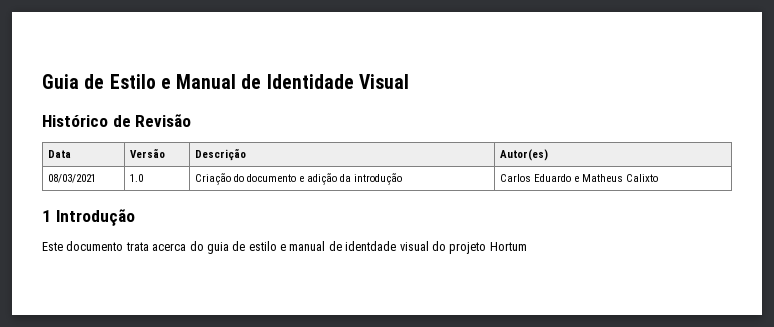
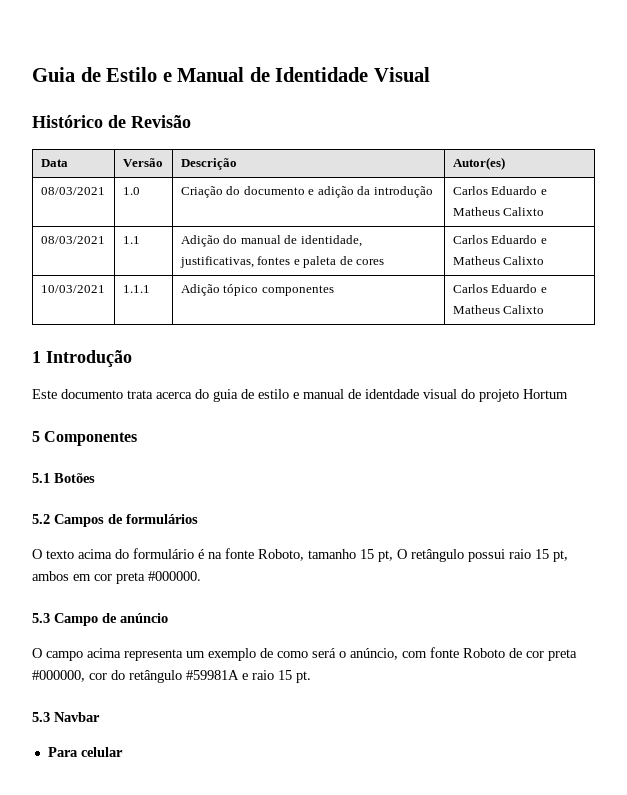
(658, 178) none -> [40,236,105,244] [122,236,140,244] [180,235,362,247] [179,256,385,268] [452,235,547,244] [452,256,545,265] [40,285,105,293] [122,285,150,293] [180,284,334,296] [452,284,547,293] [452,305,545,314] // 08/03/2021 | 1.1 | Adição do manual de identidade, justificativas, fontes e paleta de cores | Carlos Eduardo e Matheus Calixto // 10/03/2021 | 1.1.1 | Adição tópico componentes | Carlos Eduardo e Matheus Calixto
(527, 246) none -> [32,431,138,446] [32,473,95,483] [32,514,198,527] [32,548,568,562] [32,571,201,584] [32,613,168,626] [32,647,577,661] [32,670,311,683] [32,712,100,722] [47,747,123,757] // 5 Componentes // 5.1 Botões // 5.2 Campos de formulários // O texto acima do formulário é na fonte Roboto, tamanho 15 pt, O retângulo possui raio 15 pt, ambos em cor preta #000000. // 5.3 Campo de anúncio // O campo acima representa um exemplo de como será o anúncio, com fonte Roboto de cor preta #000000, cor do retângulo #59981A e raio 15 pt. // 5.3 Navbar // Para celular

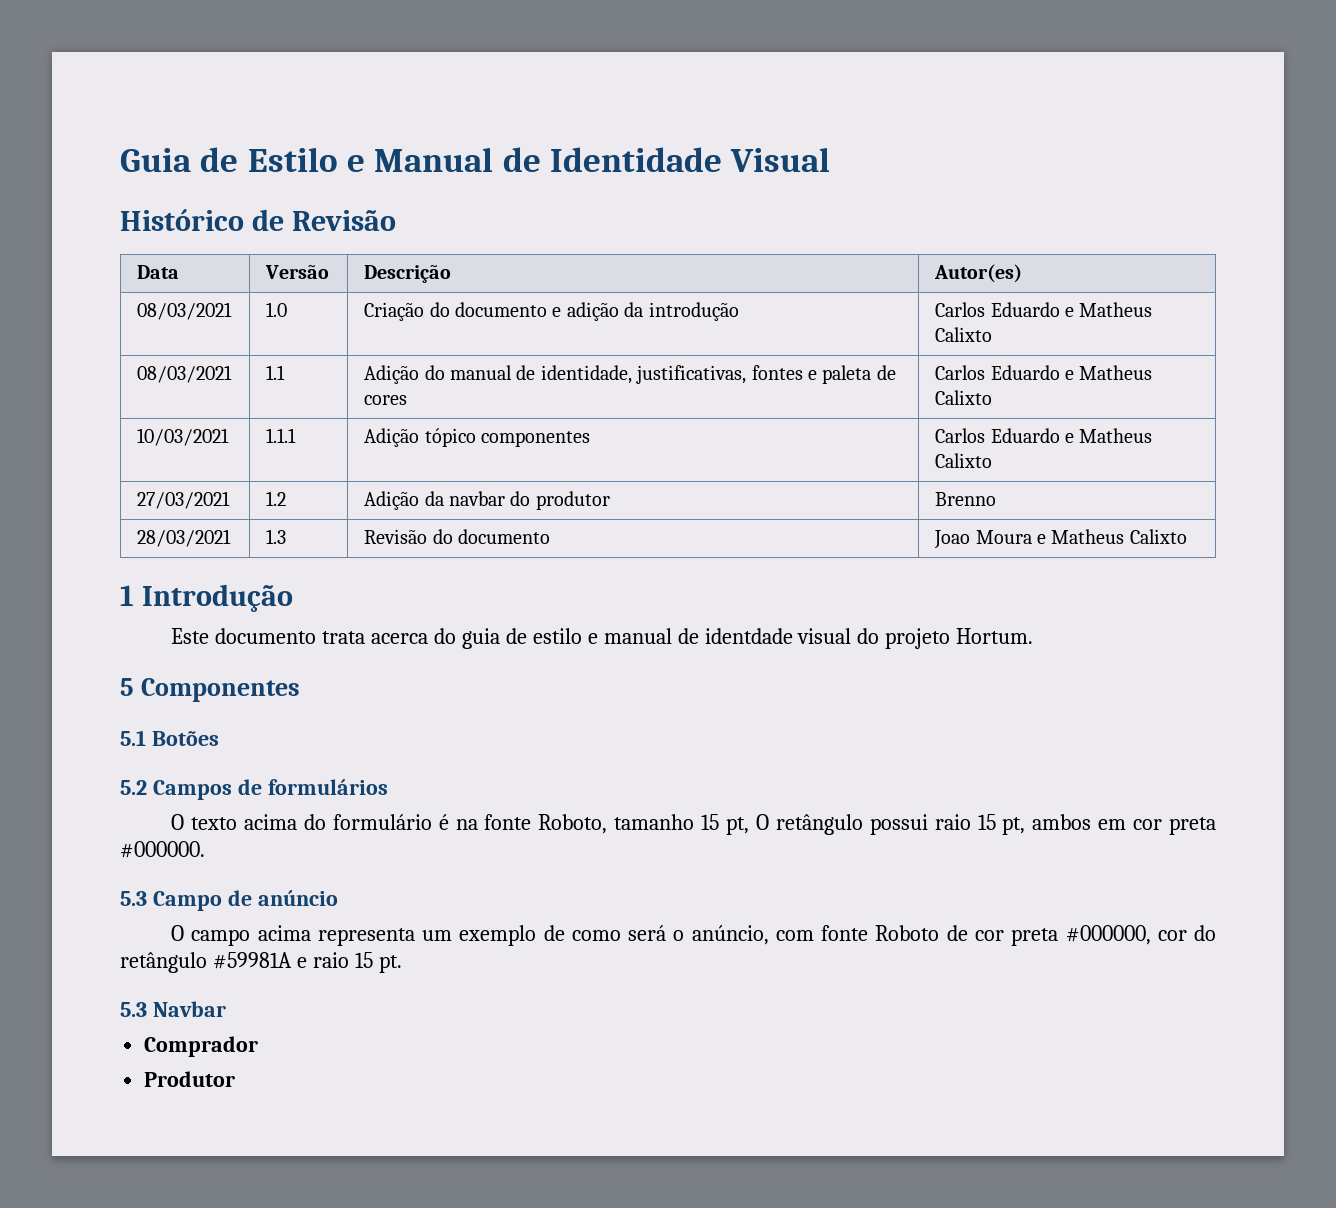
(545, 309) none -> [137,491,231,509] [266,491,287,506] [364,491,610,510] [935,492,997,506] [137,529,232,547] [266,529,287,544] [364,529,550,544] [934,529,1187,549] // 27/03/2021 | 1.2 | Adição da navbar do produtor | Brenno // 28/03/2021 | 1.3 | Revisão do documento | Joao Moura e Matheus Calixto
[523,389,568,399] Hortum -> [956,628,1034,644] Hortum.
[47,747,123,757] Para celular -> [144,1036,259,1057] [144,1071,236,1087] Comprador // Produtor

